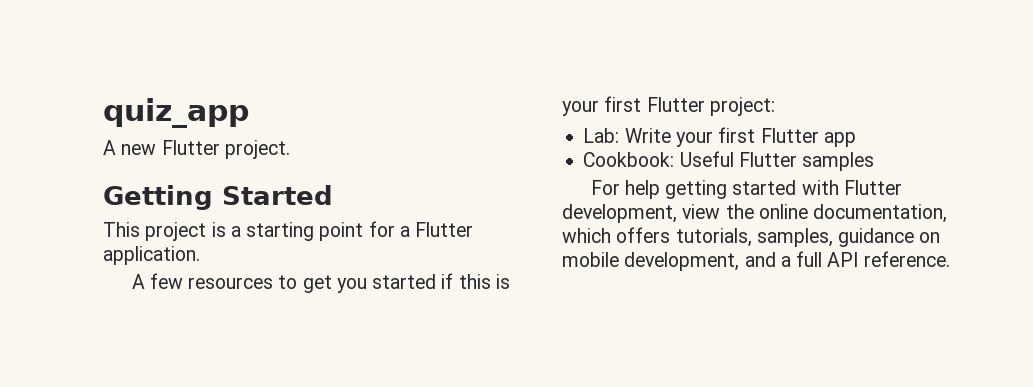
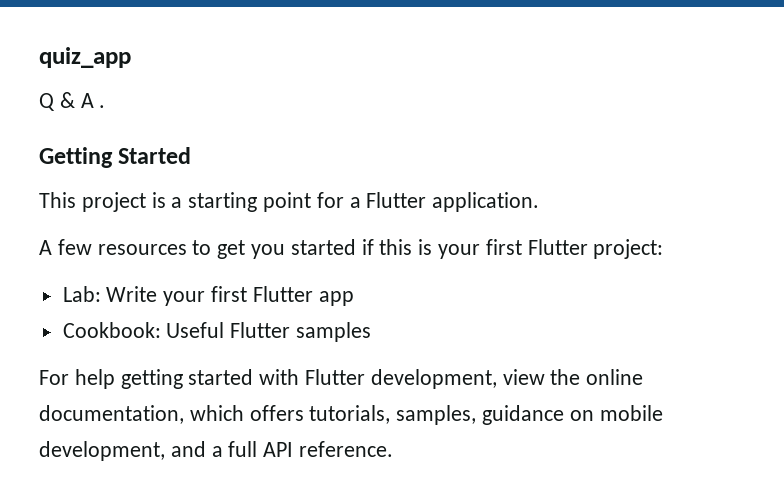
[103,140,290,159] A new Flutter project. -> [39,92,106,111] Q & A .

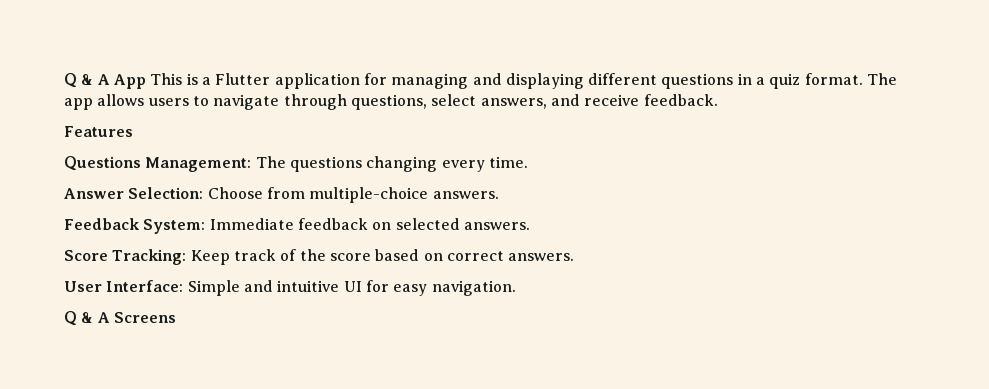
[39,47,131,68] [39,92,106,111] [39,147,192,168] [39,192,540,212] [39,239,664,259] [62,286,354,306] [62,322,372,342] [39,369,644,389] [39,405,663,425] [39,441,394,461] quiz_app // Q & A . // Getting Started // This project is a starting point for a Flutter application. // A few resources to get you started if this is your first Flutter project: // Lab: Write your first Flutter app // Cookbook: Useful Flutter samples // For help getting started with Flutter development, view the online documentation, which offers tutorials, samples, guidance on mobile development, and a full API reference. -> [64,73,898,89] [64,94,718,110] [64,126,133,137] [64,156,528,172] [64,187,499,203] [64,218,530,234] [64,249,575,265] [64,280,516,296] [64,311,176,326] Q & A App This is a Flutter application for managing and displaying different questions in a quiz format. The app allows users to navigate through questions, select answers, and receive feedback. // Features // Questions Management: The questions changing every time. // Answer Selection: Choose from multiple-choice answers. // Feedback System: Immediate feedback on selected answers. // Score Tracking: Keep track of the score based on correct answers. // User Interface: Simple and intuitive UI for easy navigation. // Q & A Screens

